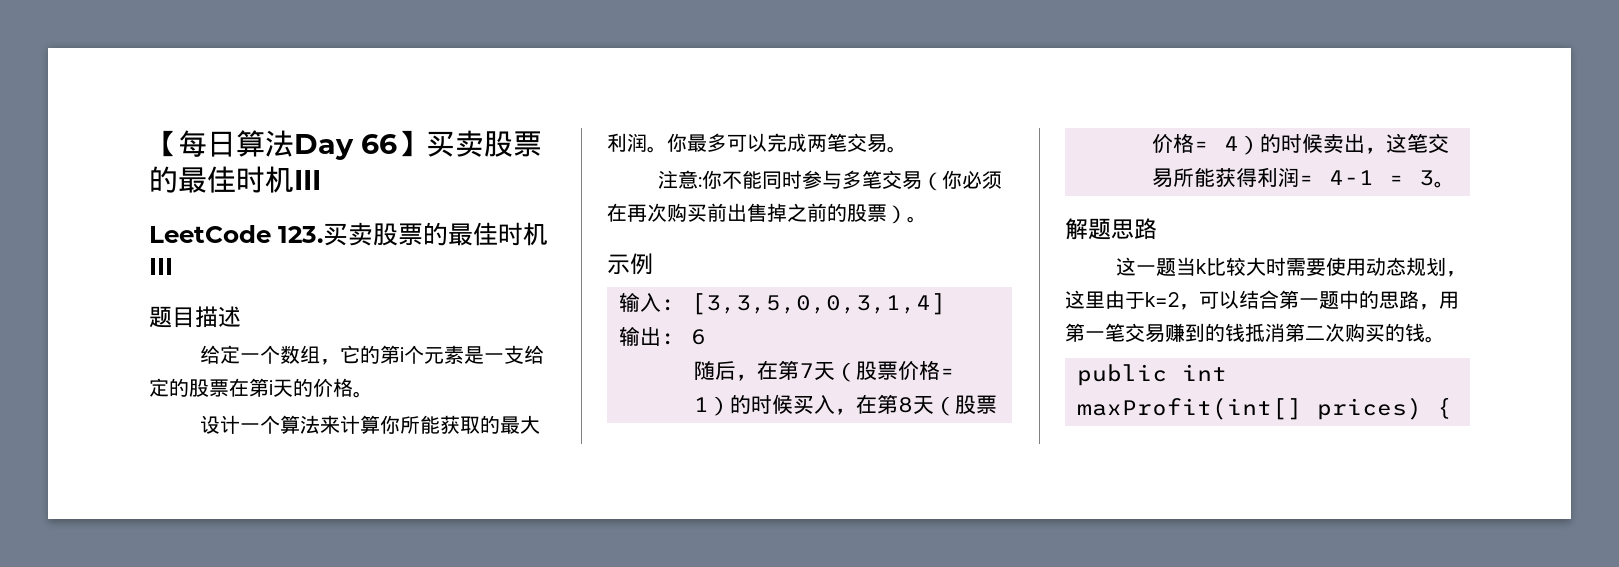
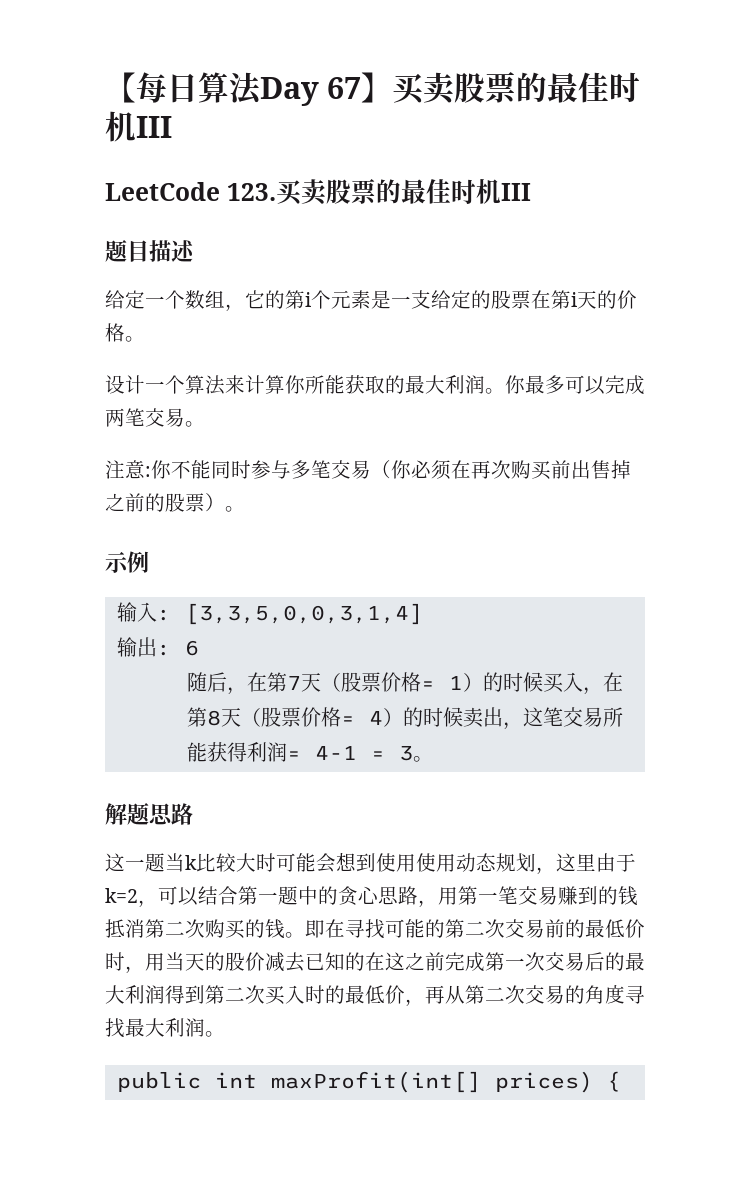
[361,134,397,154] 66 -> [327,77,362,99] 67
[1285,258,1326,276] 需要 -> [276,852,416,873] 可能会想到使用
(1379, 299) none -> [338,886,379,906] 贪心
(1445, 339) none -> [305,919,645,939] [105,952,645,973] [105,985,645,1006] [105,1018,225,1038] 即在寻找可能的第二次交易前的最低价时，用当天的股价减去已知的在这之前完成第一次交易后的最大利润得到第二次买入时的最低价，再从第二次交易的角度寻找最大利润。

